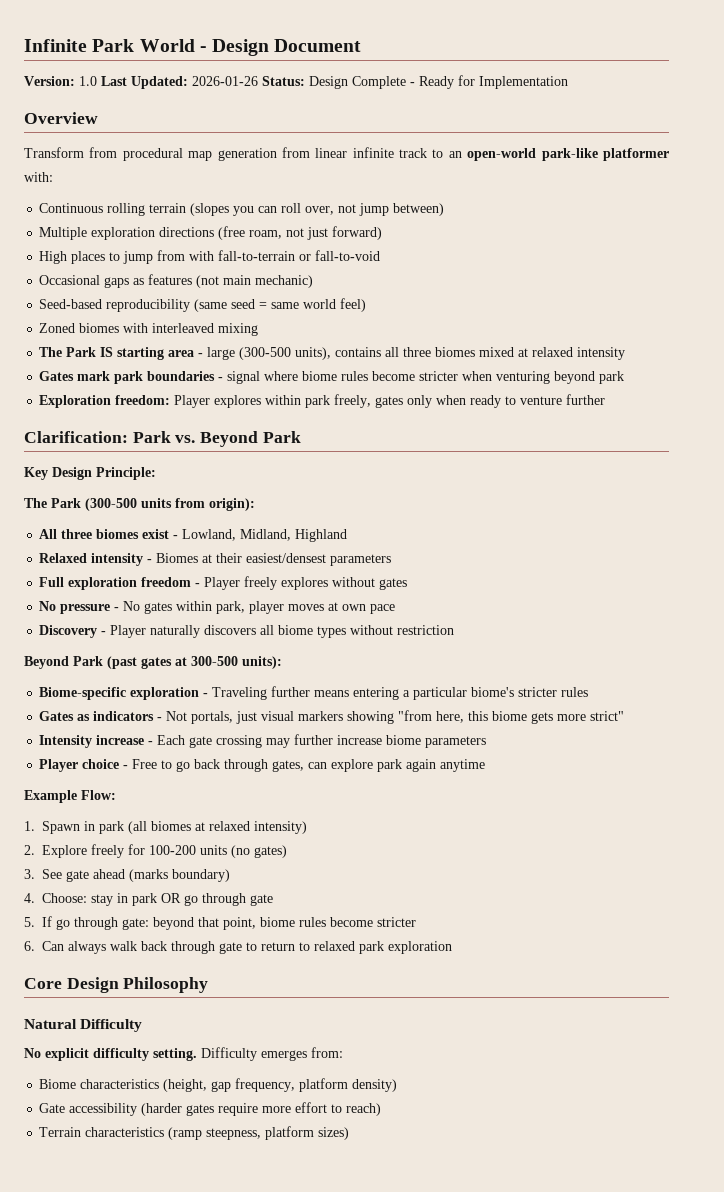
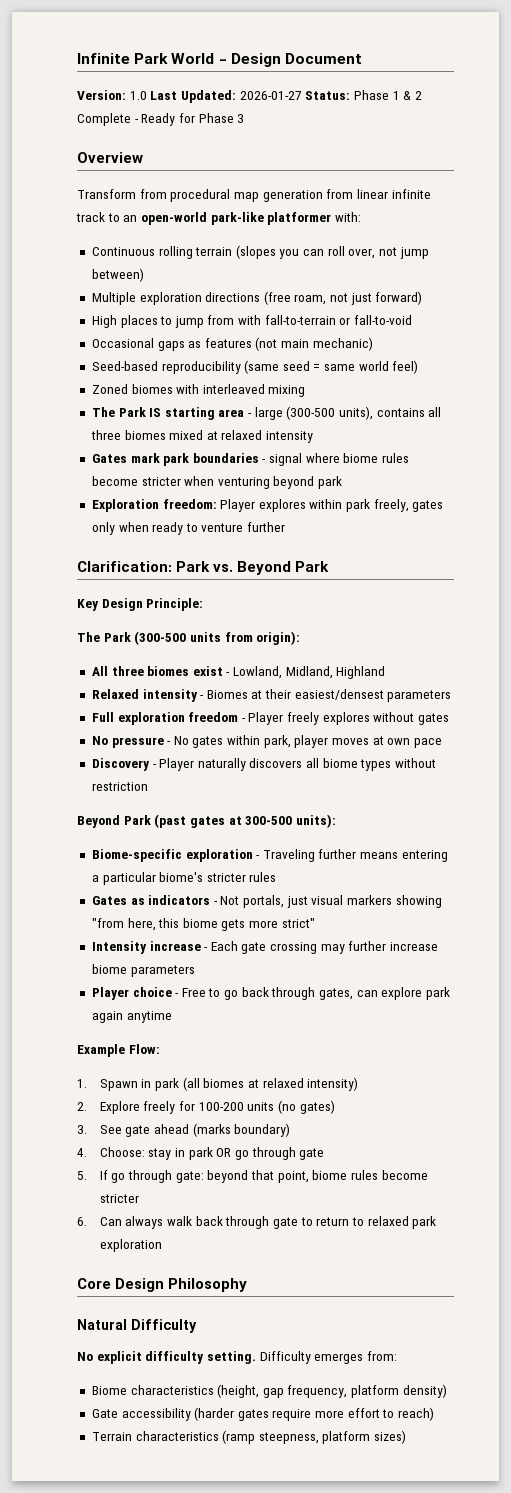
[192,76,348,89] 2026-01-26 Status: Design -> [239,90,422,100] 2026-01-27 Status: Phase 1 & 2
[479,76,568,89] Implementation -> [198,113,245,123] Phase 3

